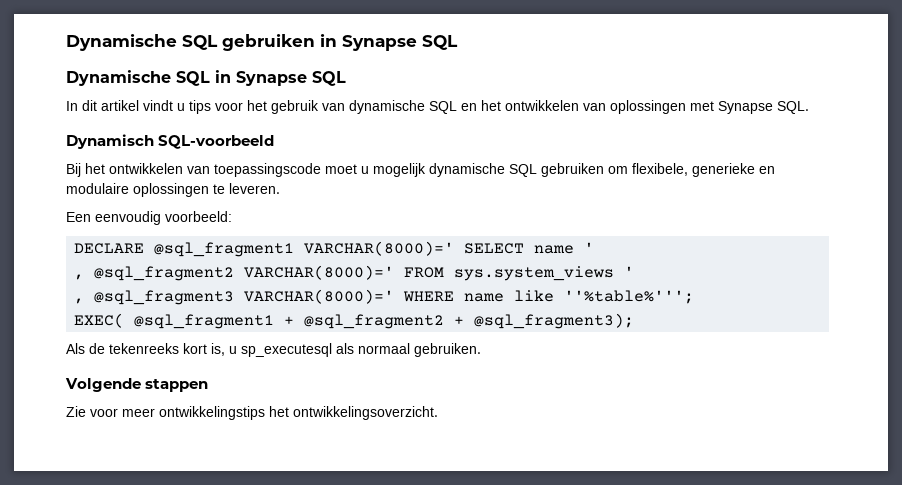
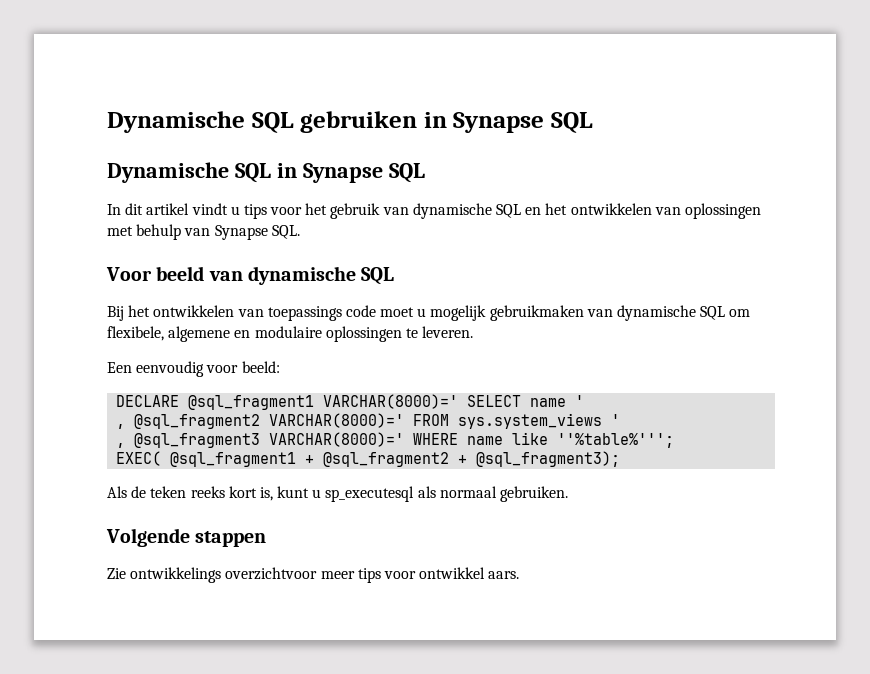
(714, 106) none -> [136,224,211,240] behulp van
[66,134,275,149] Dynamisch SQL-voorbeeld -> [106,266,395,285] Voor beeld van dynamische SQL
[214,163,321,177] toepassingscode -> [267,305,376,321] toepassings code
[429,163,604,177] dynamische SQL gebruiken -> [489,305,726,321] gebruikmaken van dynamische SQL
[692,163,755,177] generieke -> [168,326,231,342] algemene
[165,211,232,222] voorbeeld: -> [206,361,280,373] voor beeld:
[109,343,179,354] tekenreeks -> [150,486,225,498] teken reeks
(225, 349) none -> [277,486,310,498] kunt
[90,406,438,420] voor meer ontwikkelingstips het ontwikkelingsoverzicht. -> [130,567,520,583] ontwikkelings overzichtvoor meer tips voor ontwikkel aars.

